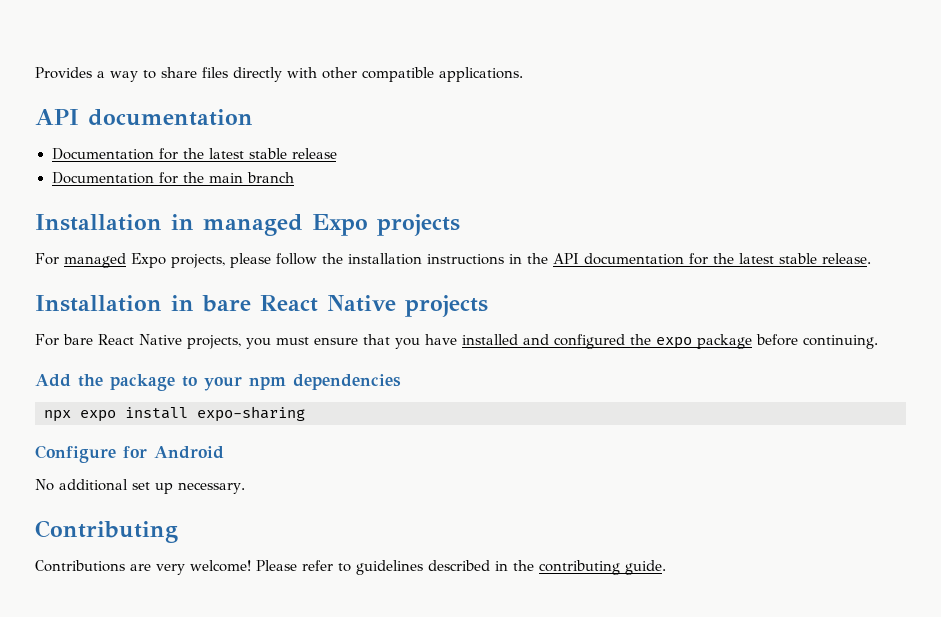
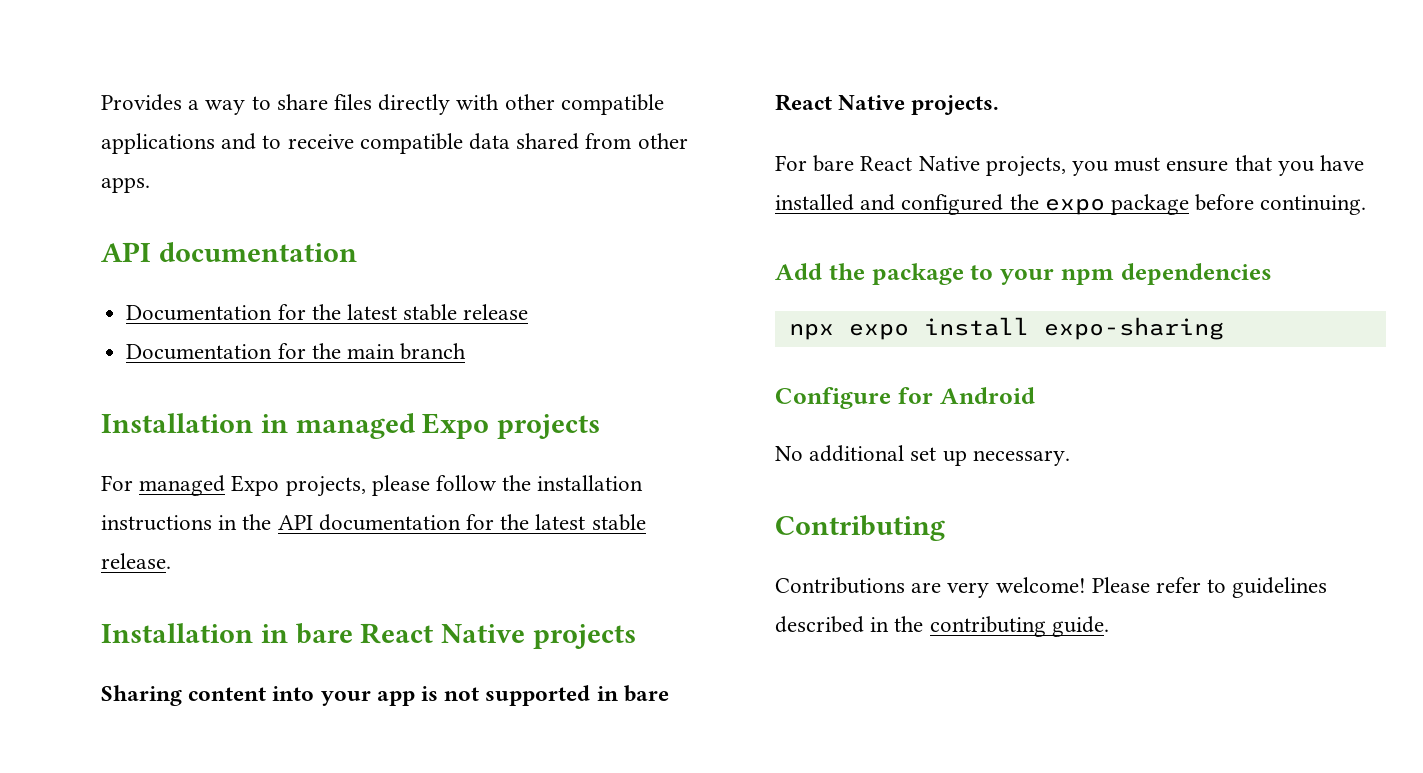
[439,67,523,82] applications. -> [101,133,688,154] [101,177,150,193] applications and to receive compatible data shared from other apps.
(488, 306) none -> [101,685,669,706] [775,94,1000,115] // Sharing content into your app is not supported in bare React Native projects.

